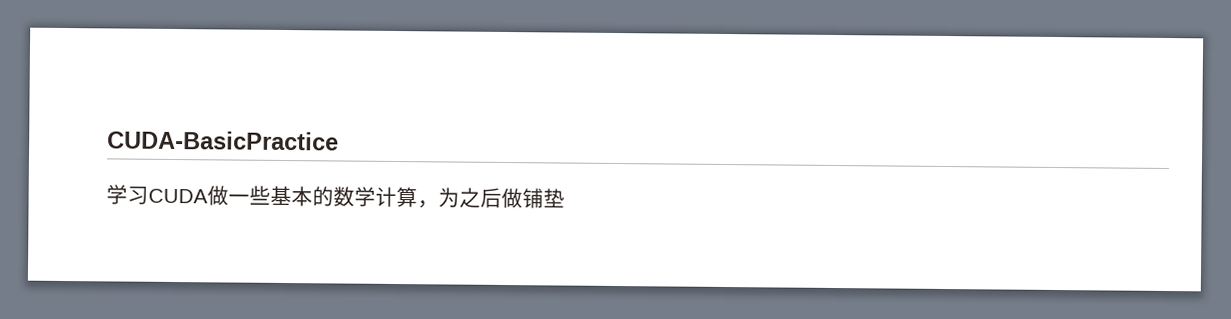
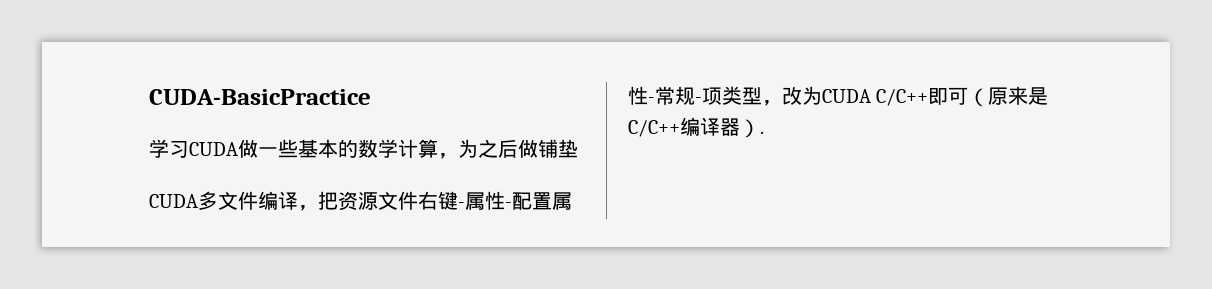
(565, 198) none -> [149,191,572,211] [628,86,1049,107] [628,117,764,138] // CUDA多文件编译，把资源文件右键-属性-配置属性-常规-项类型，改为CUDA C/C++即可（原来是C/C++编译器）.

